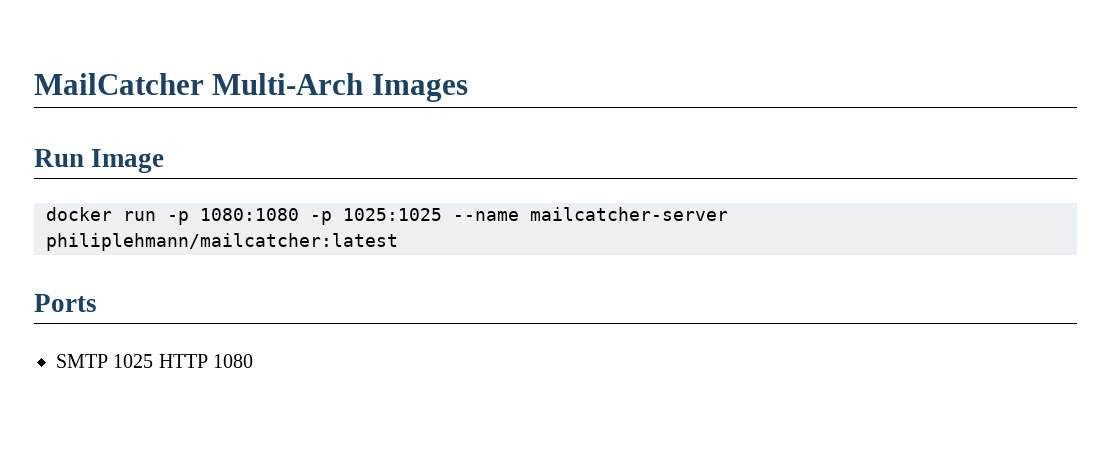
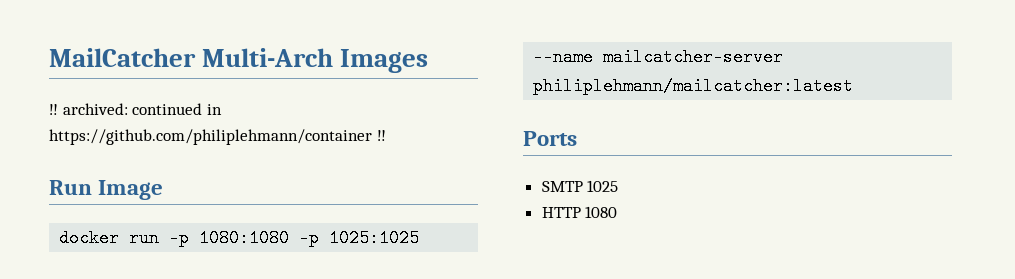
(468, 88) none -> [49,103,222,115] [49,129,386,145] // ‼ archived: continued in https://github.com/philiplehmann/container ‼
(154, 361) none -> (619, 186) //

